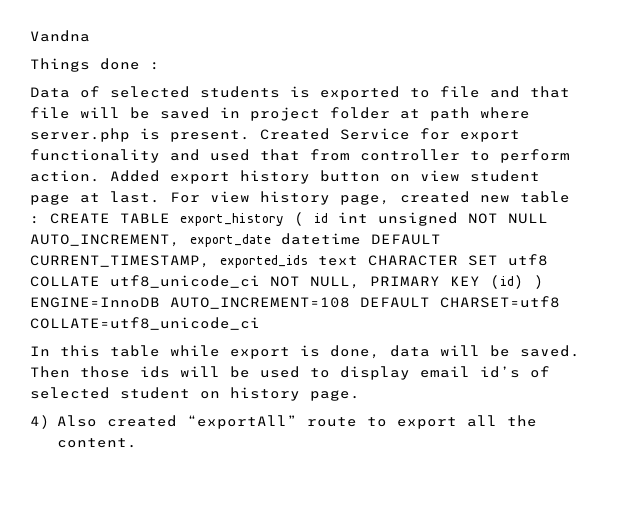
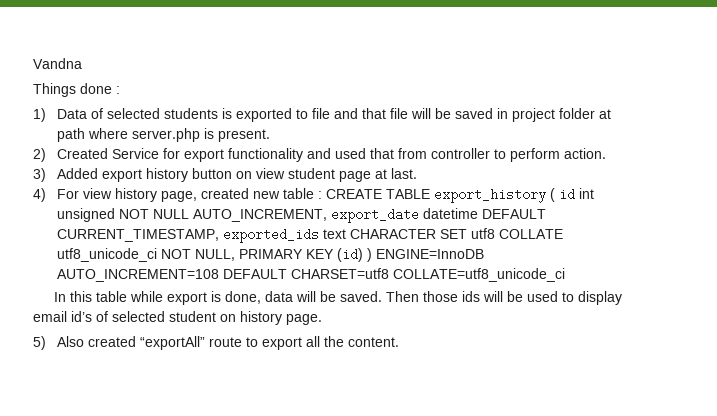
(160, 66) none -> [33,108,46,122] 1)
(250, 136) none -> [33,148,46,162] // 2)
(100, 176) none -> [33,168,46,182] // 3)
(160, 197) none -> [33,188,46,202] // 4)
[30,415,50,429] 4) -> [33,336,46,350] 5)

